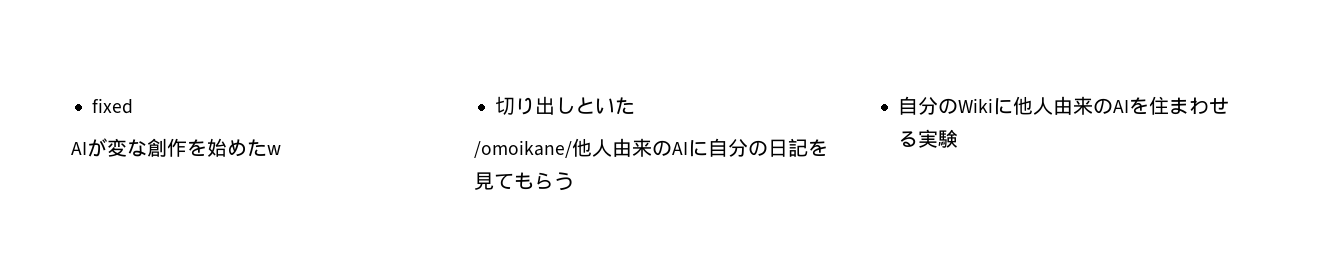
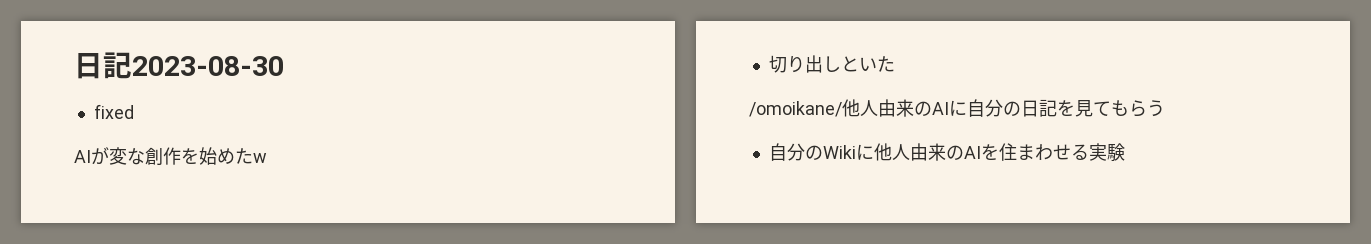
(92, 106) none -> [74,52,284,79] 日記2023-08-30 //

